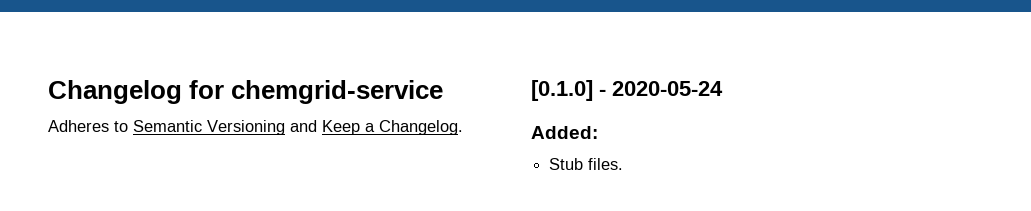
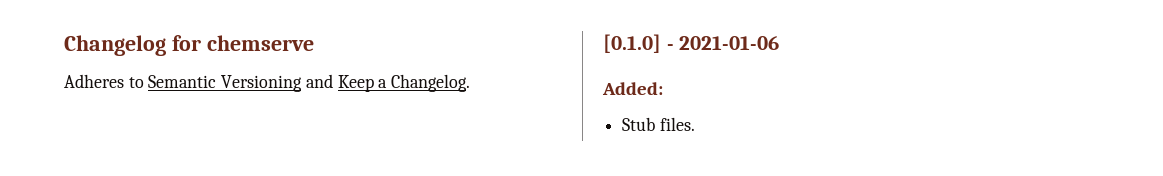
[231,80,444,104] chemgrid-service -> [206,35,314,51] chemserve
[612,81,723,96] 2020-05-24 -> [679,36,780,50] 2021-01-06

